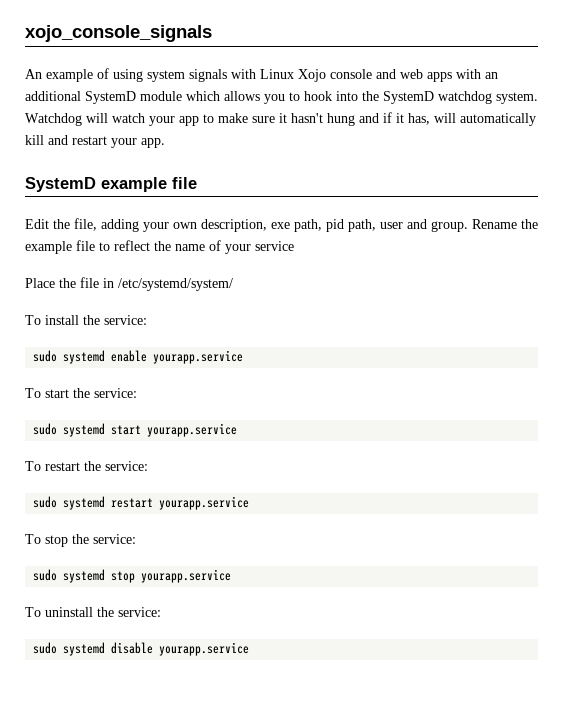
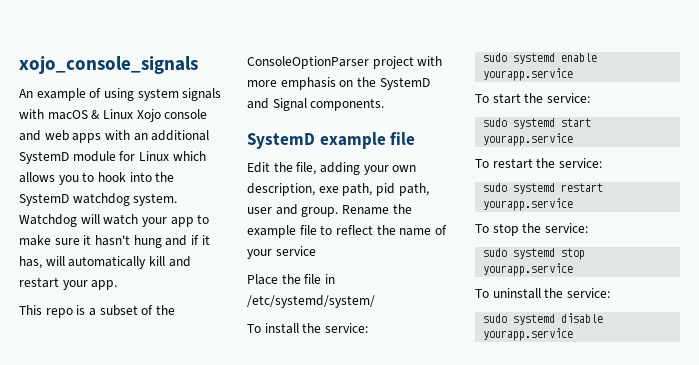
(256, 74) none -> [47,110,101,120] macOS &
(182, 96) none -> [119,151,169,161] for Linux
(165, 143) none -> [19,305,175,318] [247,56,443,69] [247,77,430,90] [247,98,385,111] // This repo is a subset of the ConsoleOptionParser project with more emphasis on the SystemD and Signal components.

